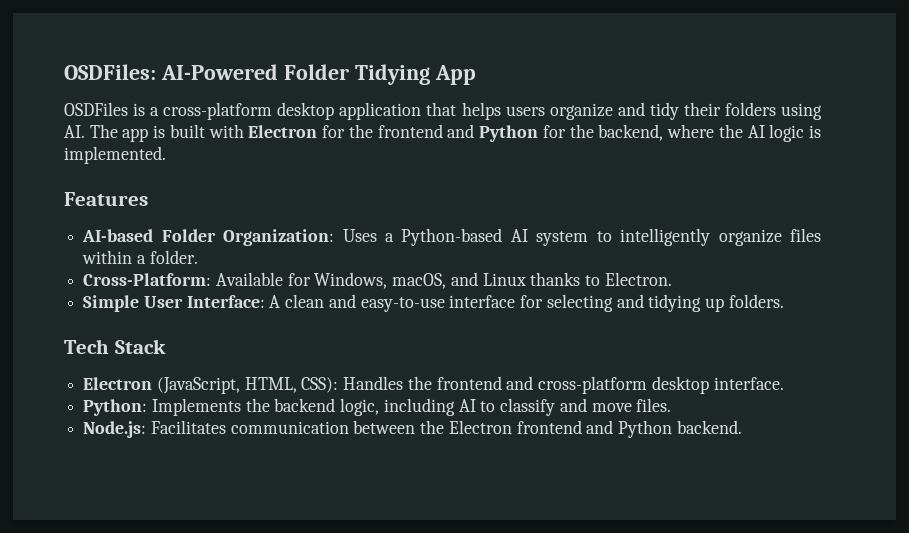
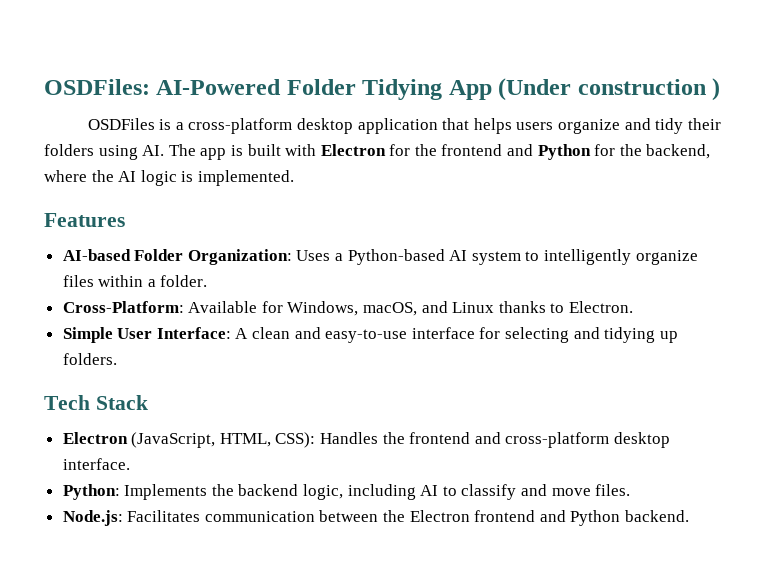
(476, 75) none -> [498,78,721,101] (Under construction )

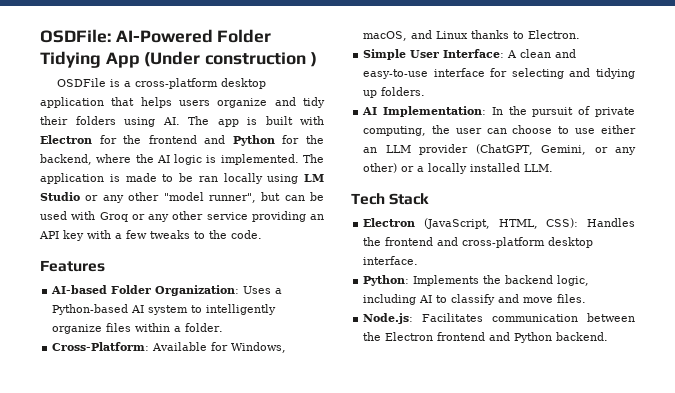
[44,79,150,95] OSDFiles: -> [40,29,111,43] OSDFile:
[87,118,155,130] OSDFiles -> [56,78,106,87] OSDFile
(294, 178) none -> [302,154,324,163] [40,173,324,184] [40,192,324,203] [40,211,324,222] [39,230,262,241] The application is made to be ran locally using LM Studio or any other "model runner", but can be used with Groq or any other service providing an API key with a few tweaks to the code.
(117, 359) none -> [362,106,635,117] [363,125,636,136] [363,144,636,155] [363,163,554,174] // AI Implementation: In the pursuit of private computing, the user can choose to use either an LLM provider (ChatGPT, Gemini, or any other) or a locally installed LLM.

